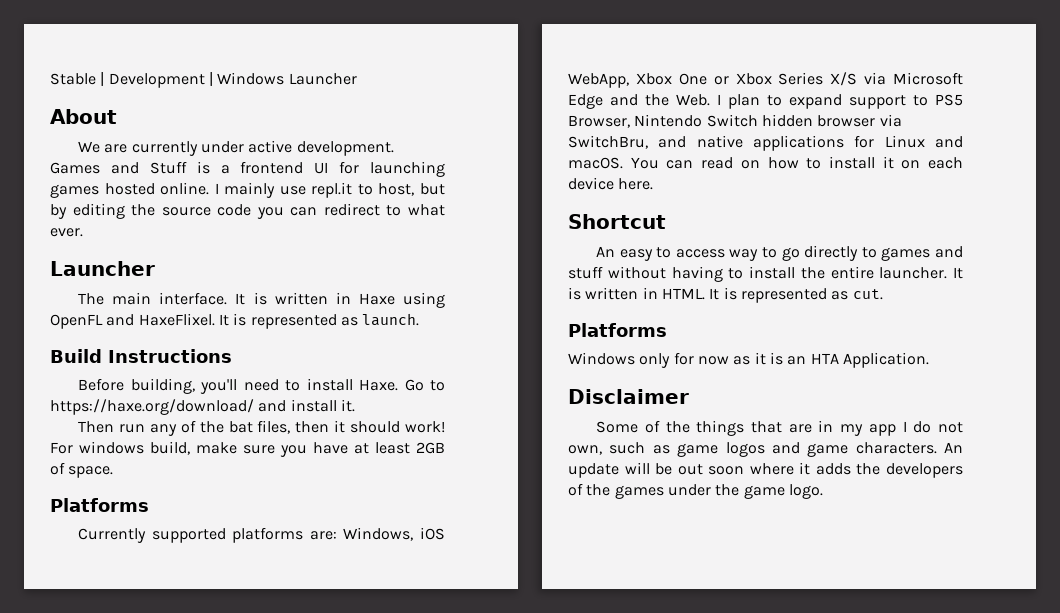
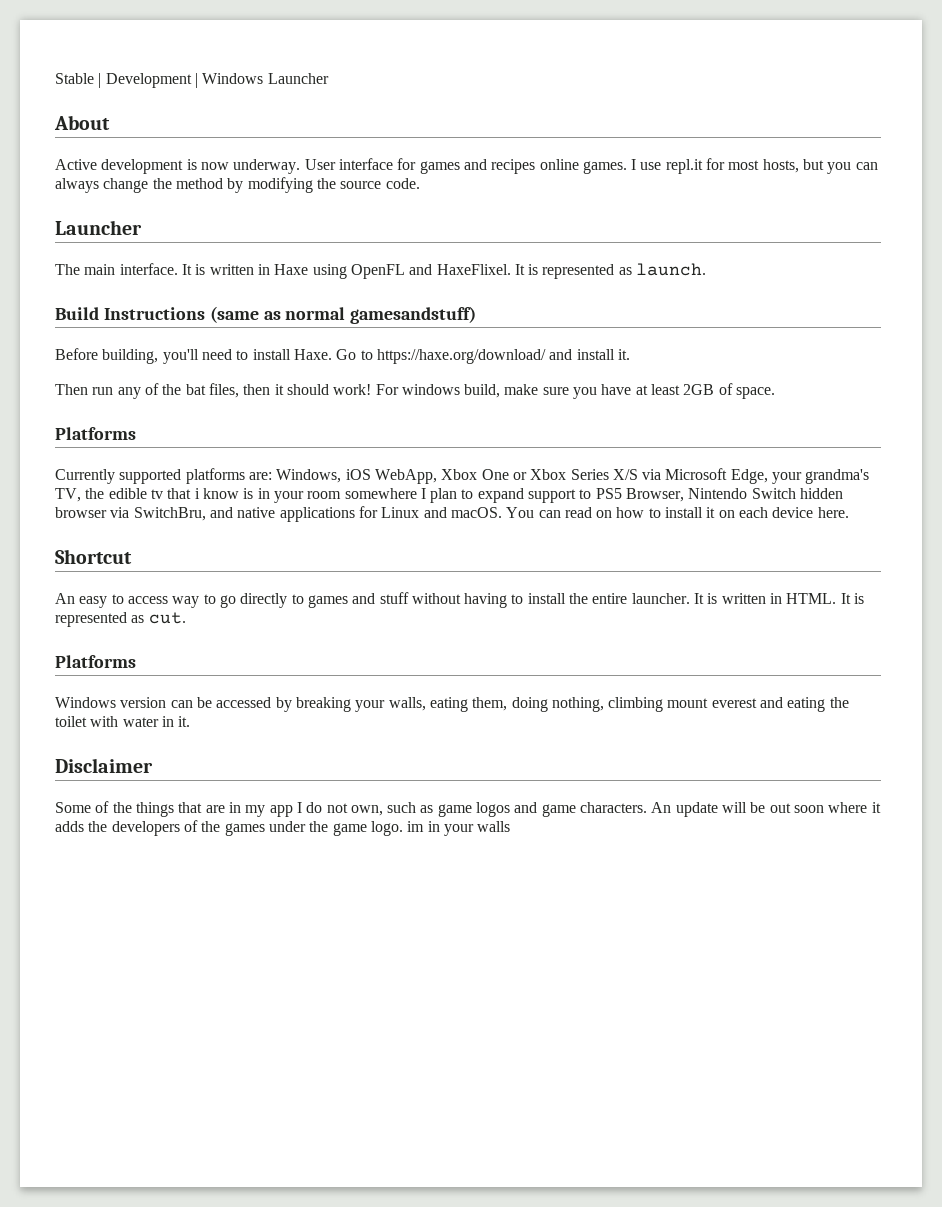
[78,140,394,156] [50,161,445,177] [50,182,445,198] [50,203,445,219] [50,228,83,237] We are currently under active development. Games and Stuff is a frontend UI for launching games hosted online. I mainly use repl.it to host, but by editing the source code you can redirect to what ever. -> [55,158,878,174] [55,177,420,193] Active development is now underway. User interface for games and recipes online games. I use repl.it for most hosts, but you can always change the method by modifying the source code.
(232, 356) none -> [209,306,477,324] (same as normal gamesandstuff)
[568,94,710,109] Edge and the Web. -> [730,469,870,484] [55,488,417,503] Edge, your grandma's TV, the edible tv that i know is in your room somewhere
[639,352,929,368] only for now as it is an HTA Application. -> [120,697,849,712] [55,716,191,727] version can be accessed by breaking your walls, eating them, doing nothing, climbing mount everest and eating the toilet with water in it.
(823, 491) none -> [407,821,511,836] im in your walls

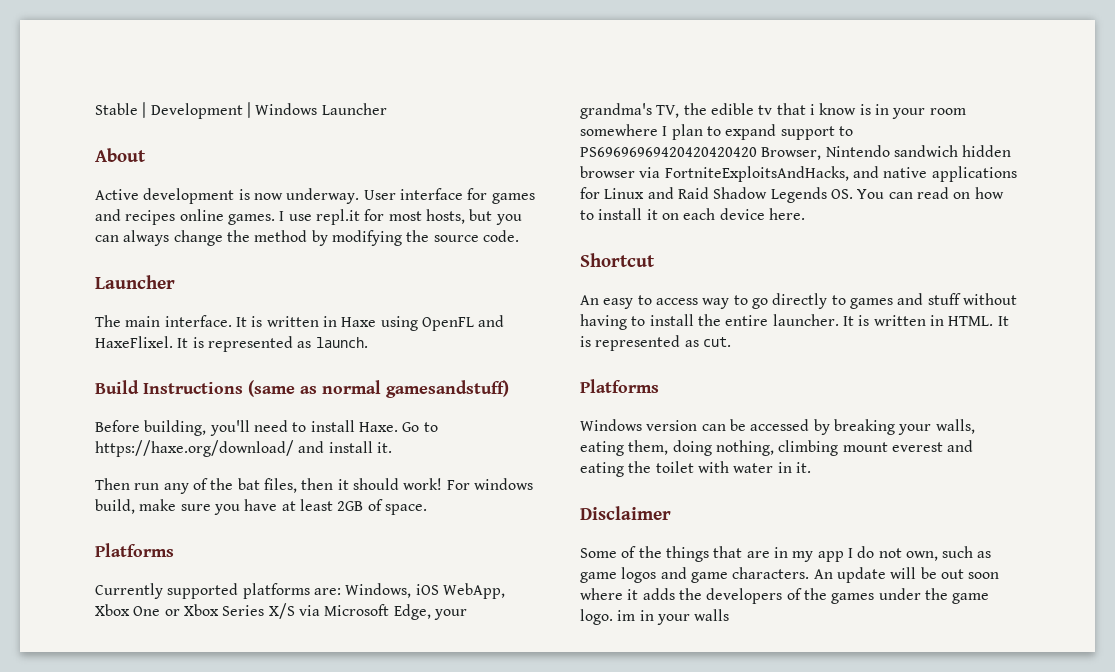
[595,488,622,499] PS5 -> [580,147,757,157] PS69696969420420420420
[751,488,796,499] Switch -> [893,145,958,157] sandwich
[133,507,206,521] SwitchBru, -> [664,166,849,182] FortniteExploitsAndHacks,
[450,507,502,518] macOS. -> [677,187,853,203] Raid Shadow Legends OS.

